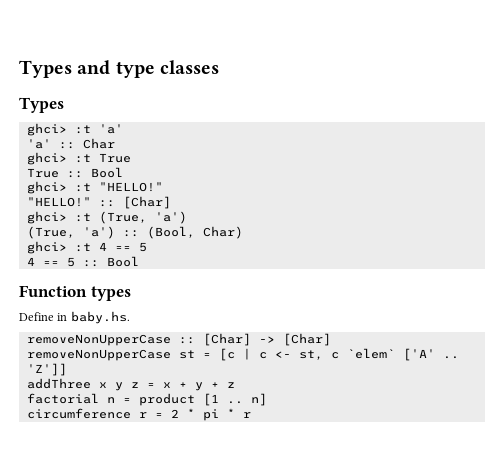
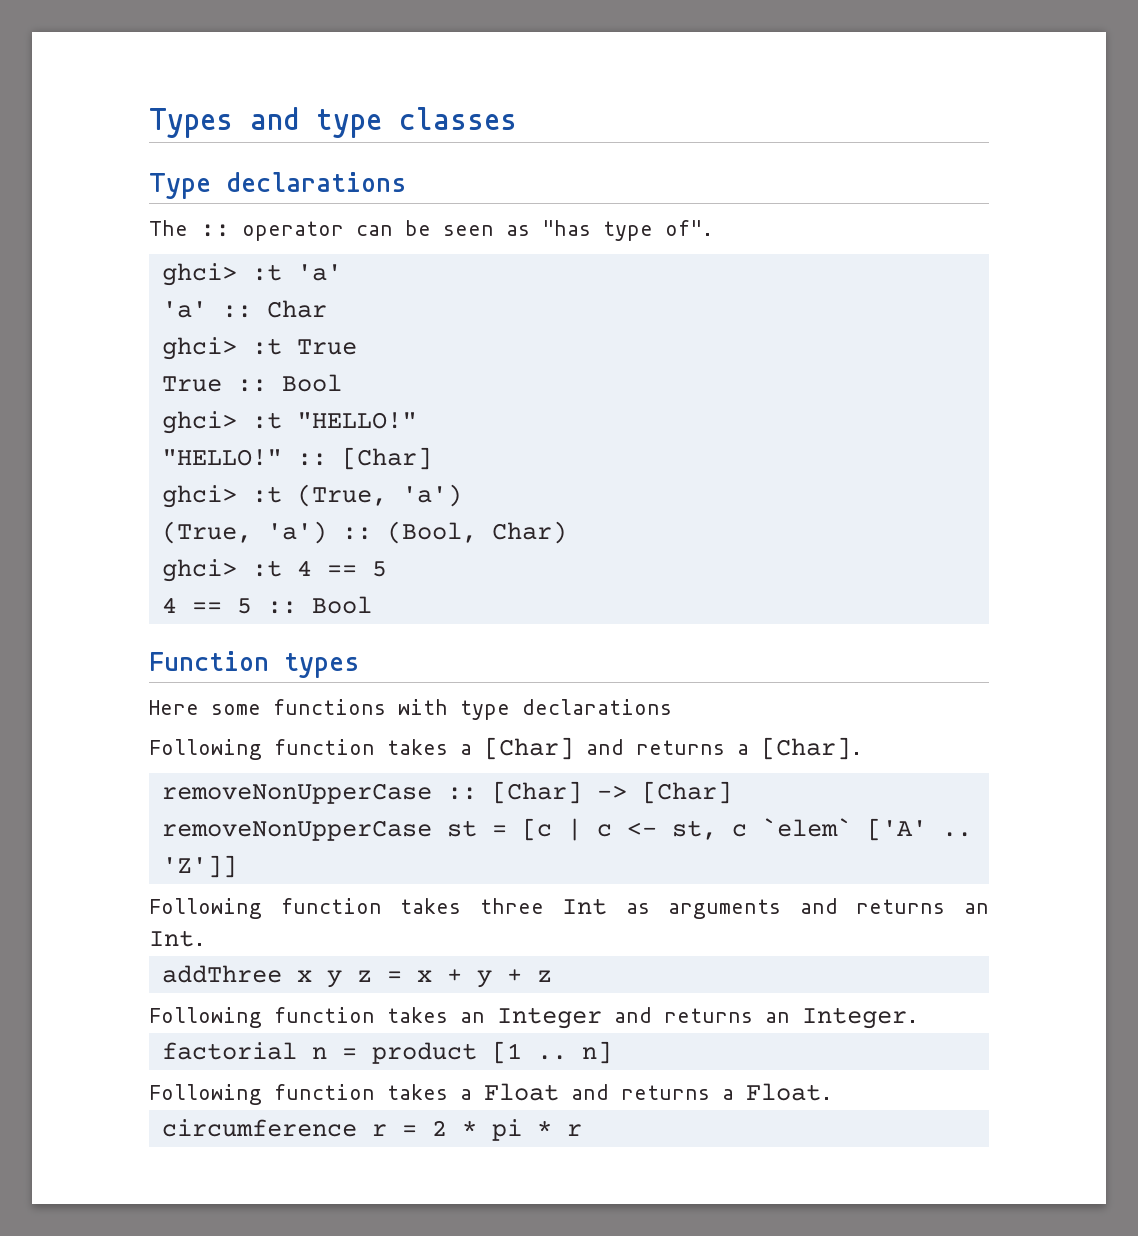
[19,97,64,113] Types -> [149,172,407,199] [149,220,713,241] Type declarations // The :: operator can be seen as "has type of".
[19,311,130,324] Define in baby.hs. -> [149,699,672,720] [149,737,862,760] Here some functions with type declarations // Following function takes a [Char] and returns a [Char].
(67, 369) none -> [149,898,989,919] [149,930,205,947] // Following function takes three Int as arguments and returns an Int.
(235, 385) none -> [149,1007,918,1029] // Following function takes an Integer and returns an Integer.
(267, 399) none -> [149,1083,832,1105] // Following function takes a Float and returns a Float.

